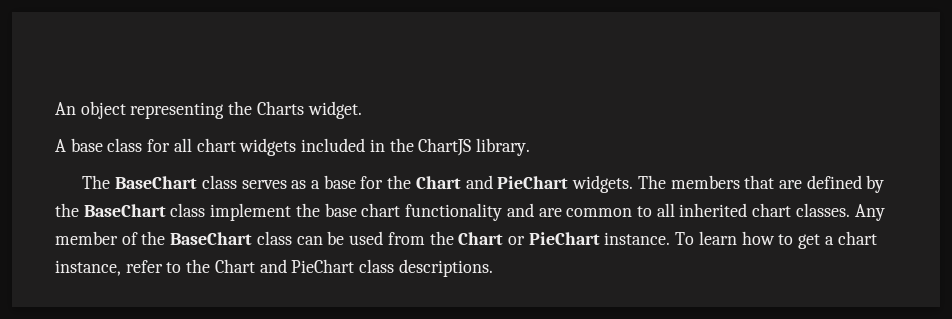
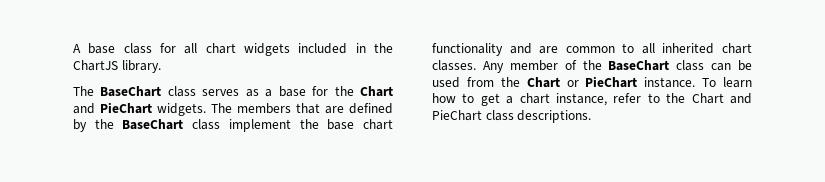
[55,101,362,119] An object representing the Charts widget. // -> (73, 48) none

